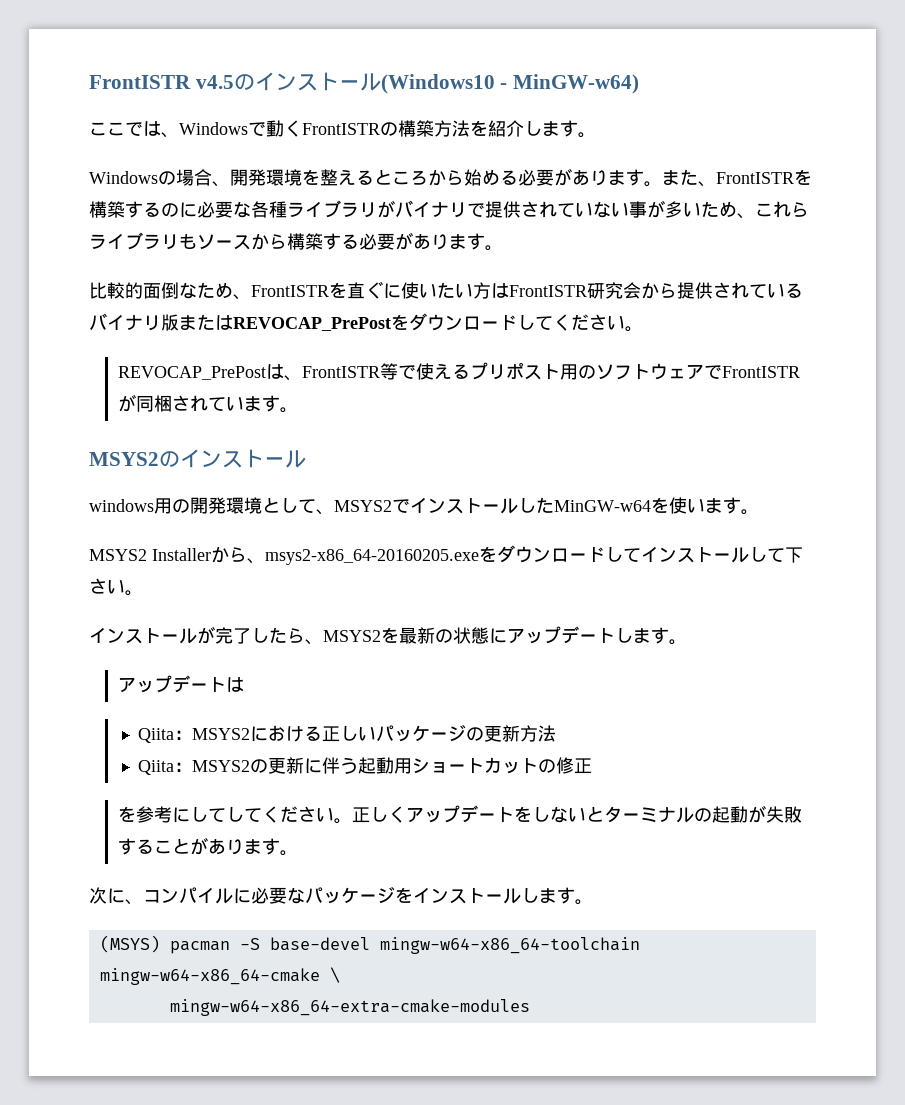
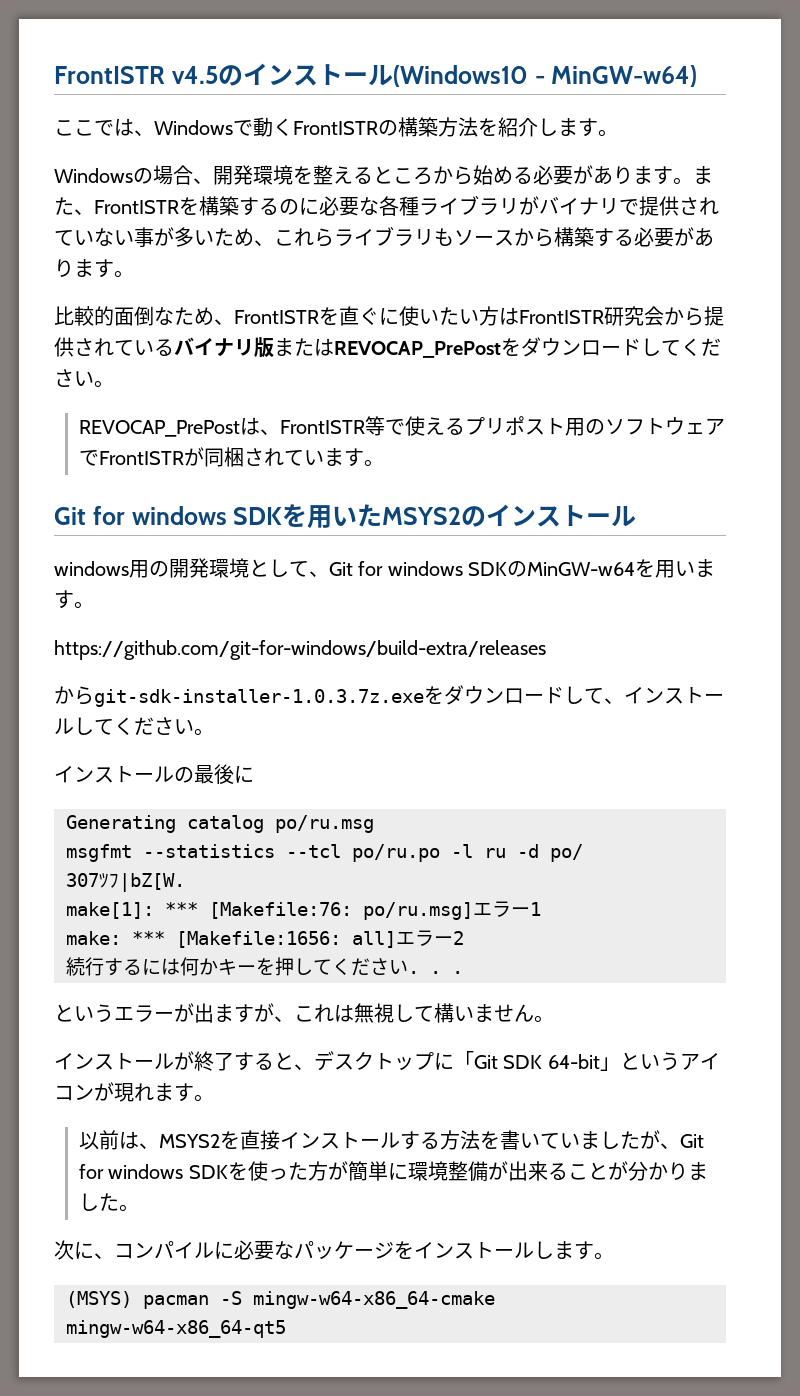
(299, 410) none -> [54,504,383,529] Git for windows SDKを用いた
[334,497,759,515] [89,545,641,565] MSYS2でインストールしたMinGW-w64を使います。 // MSYS2 Installerから、msys2-x86_64-20160205.exeをダウンロードして -> [329,559,716,578] [54,590,94,609] [54,640,546,660] [54,685,624,707] Git for windows SDKのMinGW-w64を用います。 // https://github.com/git-for-windows/build-extra/releases // からgit-sdk-installer-1.0.3.7z.exeをダウンロードして、
[785,547,803,563] 下 -> [114,717,154,735] くだ
[197,626,687,645] [118,675,245,693] [137,725,556,743] [137,757,592,775] [118,805,803,824] [118,837,281,855] が完了したら、MSYS2を最新の状態にアップデートします。 // アップデートは // Qiita：MSYS2における正しいパッケージの更新方法 // Qiita：MSYS2の更新に伴う起動用ショートカットの修正 // を参考にしてしてください。正しくアップデートをしないとターミナルの起動が失敗することがあります -> [174,764,254,784] [66,815,374,833] [66,844,583,862] [66,873,185,892] [66,901,541,920] [66,930,464,948] [66,957,463,976] [54,1003,554,1023] [54,1051,720,1071] [54,1082,214,1102] [78,1130,704,1150] [78,1161,708,1182] [78,1193,119,1211] の最後に // Generating catalog po/ru.msg // msgfmt --statistics --tcl po/ru.po -l ru -d po/ // 307ﾂﾌ|bZ[W. // make[1]: *** [Makefile:76: po/ru.msg]エラー1 // make: *** [Makefile:1656: all]エラー2 // 続行するには何かキーを押してください. . . // というエラーが出ますが、これは無視して構いません。 // インストールが終了すると、デスクトップに「Git SDK 64-bit」というアイコンが現れます。 // 以前は、MSYS2を直接インストールする方法を書いていましたが、Git for windows SDKを使った方が簡単に環境整備が出来ることが分かりました
[269,937,640,954] [99,967,340,985] [169,999,530,1016] base-devel mingw-w64-x86_64-toolchain mingw-w64-x86_64-cmake \ // mingw-w64-x86_64-extra-cmake-modules -> [253,1291,495,1309] [66,1320,286,1338] mingw-w64-x86_64-cmake mingw-w64-x86_64-qt5

